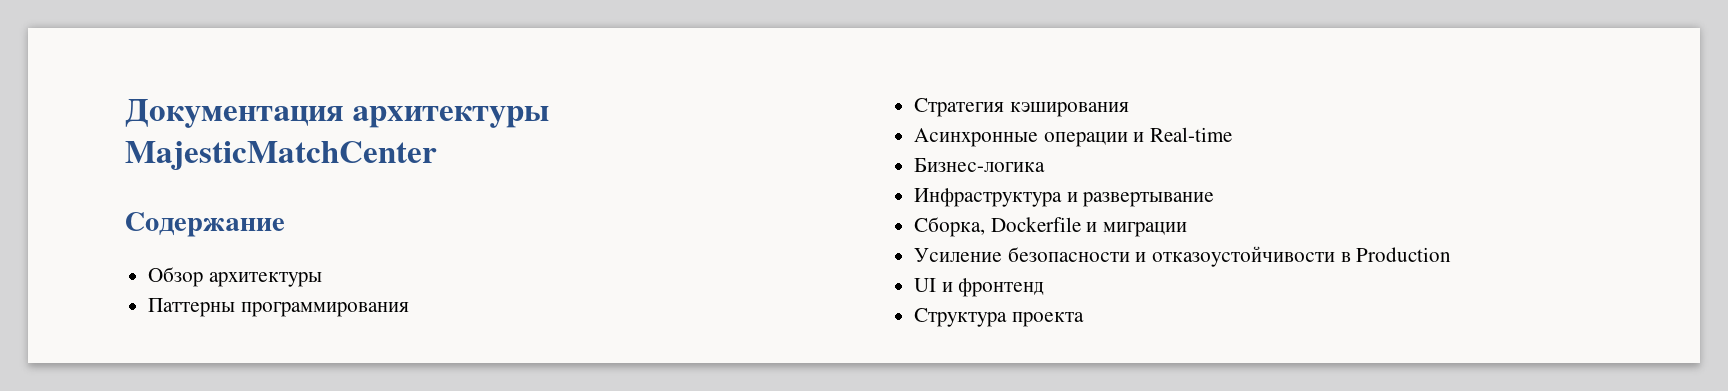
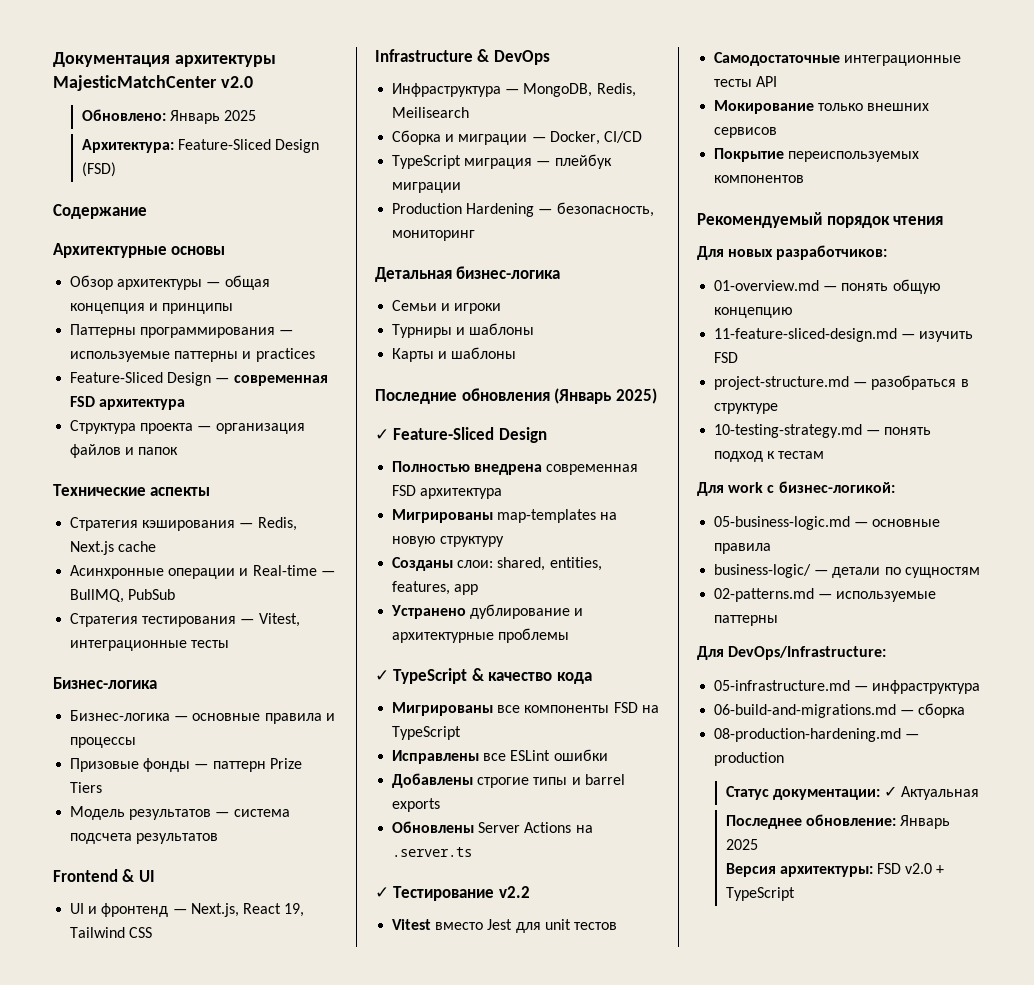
(437, 155) none -> [220,76,253,88] [81,109,257,124] [81,139,320,153] [81,162,116,177] v2.0 // Обновлено: Январь 2025 // Архитектура: Feature-Sliced Design (FSD)
(285, 224) none -> [53,243,226,258] // Архитектурные основы
[148,298,409,317] [914,98,1129,117] [914,127,1233,147] [914,158,1046,172] [914,188,1215,207] [914,217,1188,237] [914,246,1452,267] [914,278,1045,297] [914,308,1084,327] // Паттерны программирования // Стратегия кэширования // Асинхронные операции и Real-time // Бизнес-логика // Инфраструктура и развертывание // Сборка, Dockerfile и миграции // Усиление безопасности и отказоустойчивости в Production // UI и фронтенд // Структура проекта -> [206,275,270,290] [70,303,234,314] [70,324,294,338] [70,348,315,362] [70,372,328,386] [70,396,186,410] [70,420,305,434] [70,444,179,458] [53,484,211,496] [70,517,297,531] [70,541,157,555] [70,565,335,579] [70,589,176,603] [70,613,300,627] [70,640,230,651] [53,677,157,689] [70,710,335,724] [70,737,137,748] [70,758,302,772] [70,782,103,793] [70,806,290,820] [70,833,219,844] [53,869,155,882] [70,903,305,917] [70,927,153,938] [375,49,550,65] [392,83,636,97] [392,107,470,118] [392,130,642,145] [392,154,612,169] [392,182,462,193] [392,202,654,217] [392,230,476,241] [375,266,561,282] [392,300,502,314] [392,323,535,338] [392,347,517,362] [375,388,657,404] [375,427,547,443] [392,461,639,475] [392,485,503,499] [392,509,618,523] [392,536,505,547] [392,557,602,571] [392,581,479,595] [391,604,584,619] [392,628,570,643] [375,668,592,684] [392,702,659,716] [392,726,462,740] [392,749,608,764] [392,773,625,788] [392,798,441,812] [392,821,593,833] [392,847,473,857] [375,886,530,901] [392,919,617,933] [714,52,962,66] [714,76,778,87] [714,100,930,114] [714,127,778,138] [714,148,920,162] [714,175,805,183] [697,212,944,228] [697,245,888,260] [714,279,941,294] [714,307,794,318] [714,328,974,342] [714,352,739,363] [714,375,969,390] [714,403,779,414] [714,424,932,438] [714,451,825,462] [697,481,895,496] [714,516,941,530] [714,543,772,554] [714,564,980,578] [714,588,937,602] [714,615,779,626] [697,646,887,660] [714,680,981,694] [714,703,966,718] [714,728,920,742] [714,752,785,766] [725,786,980,800] [725,814,951,829] [725,839,758,850] [725,863,945,877] [725,887,795,901] — общая концепция и принципы // Паттерны программирования — используемые паттерны и practices // Feature-Sliced Design — современная FSD архитектура // Структура проекта — организация файлов и папок // Технические аспекты // Стратегия кэширования — Redis, Next.js cache // Асинхронные операции и Real-time — BullMQ, PubSub // Стратегия тестирования — Vitest, интеграционные тесты // Бизнес-логика // Бизнес-логика — основные правила и процессы // Призовые фонды — паттерн Prize Tiers // Модель результатов — система подсчета результатов // Frontend & UI // UI и фронтенд — Next.js, React 19, Tailwind CSS // Infrastructure & DevOps // Инфраструктура — MongoDB, Redis, Meilisearch // Сборка и миграции — Docker, CI/CD // TypeScript миграция — плейбук миграции // Production Hardening — безопасность, мониторинг // Детальная бизнес-логика // Семьи и игроки // Турниры и шаблоны // Карты и шаблоны // Последние обновления (Январь 2025) // ✓ Feature-Sliced Design // Полностью внедрена современная FSD архитектура // Мигрированы map-templates на новую структуру // Созданы слои: shared, entities, features, app // Устранено дублирование и архитектурные проблемы // ✓ TypeScript & качество кода // Мигрированы все компоненты FSD на TypeScript // Исправлены все ESLint ошибки // Добавлены строгие типы и barrel exports // Обновлены Server Actions на .server.ts // ✓ Тестирование v2.2 // Vitest вместо Jest для unit тестов // Самодостаточные интеграционные тесты API // Мокирование только внешних сервисов // Покрытие переиспользуемых компонентов // Рекомендуемый порядок чтения // Для новых разработчиков: // 01-overview.md — понять общую концепцию // 11-feature-sliced-design.md — изучить FSD // project-structure.md — разобраться в структуре // 10-testing-strategy.md — понять подход к тестам // Для work с бизнес-логикой: // 05-business-logic.md — основные правила // business-logic/ — детали по сущностям // 02-patterns.md — используемые паттерны // Для DevOps/Infrastructure: // 05-infrastructure.md — инфраструктура // 06-build-and-migrations.md — сборка // 08-production-hardening.md — production // Статус документации: ✓ Актуальная // Последнее обновление: Январь 2025 // Версия архитектуры: FSD v2.0 + TypeScript

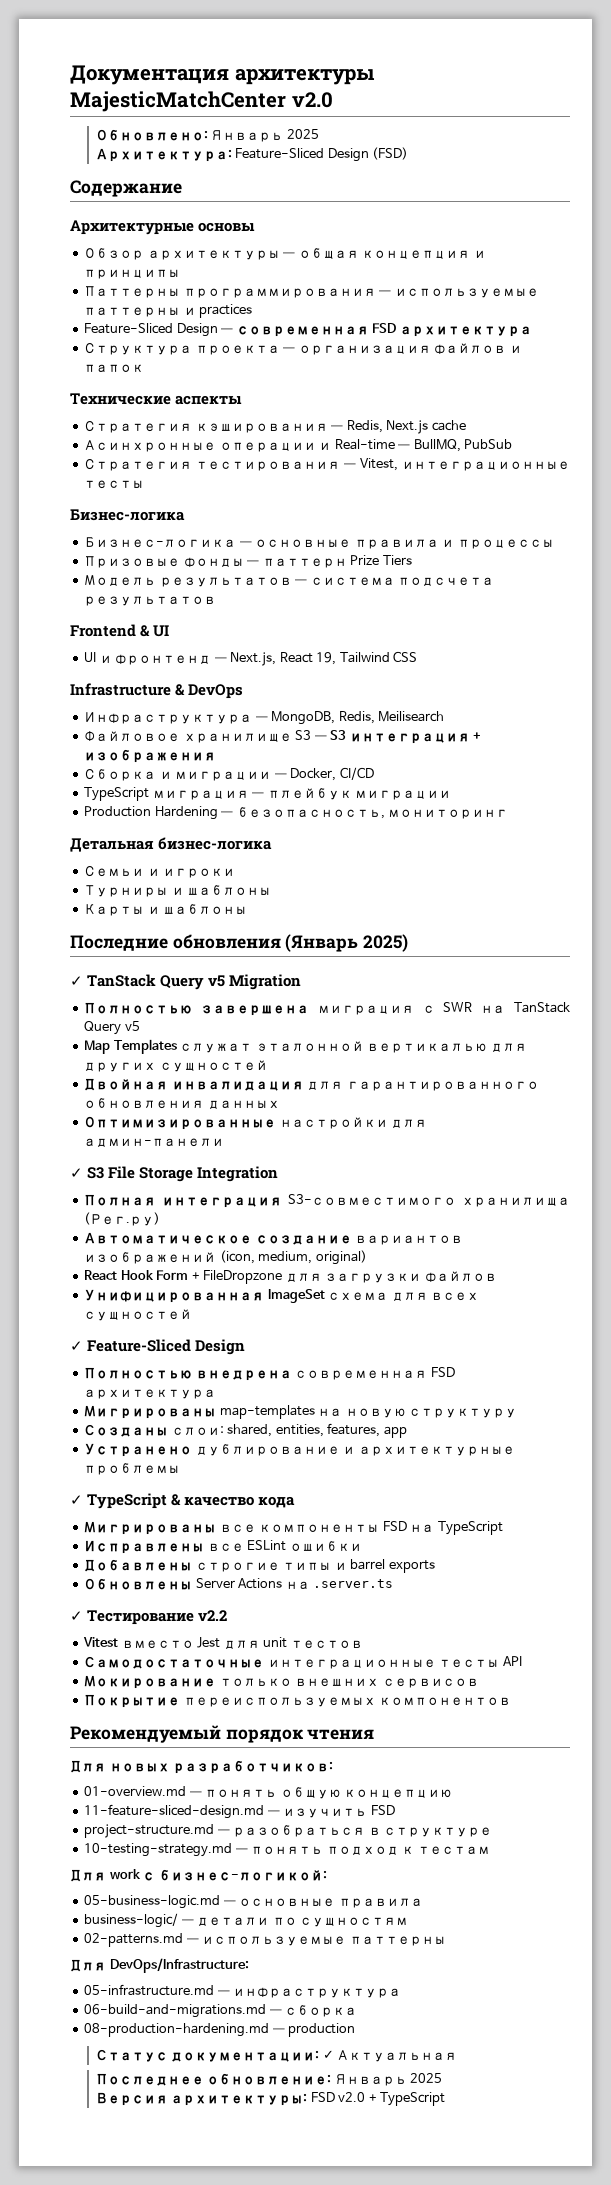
(470, 112) none -> [84,730,482,744] [84,749,217,763] // Файловое хранилище S3 — S3 интеграция + изображения
(657, 396) none -> [70,974,302,990] [84,1002,571,1016] [84,1021,140,1035] [84,1039,527,1054] [84,1060,268,1072] [84,1078,539,1091] [84,1098,280,1109] [84,1116,428,1130] [84,1138,225,1147] [70,1166,279,1182] [84,1194,570,1208] [84,1212,161,1226] [84,1232,464,1245] [84,1250,367,1265] [84,1270,497,1284] [84,1289,480,1303] [84,1309,193,1321] // ✓ TanStack Query v5 Migration // Полностью завершена миграция с SWR на TanStack Query v5 // Map Templates служат эталонной вертикалью для других сущностей // Двойная инвалидация для гарантированного обновления данных // Оптимизированные настройки для админ-панели // ✓ S3 File Storage Integration // Полная интеграция S3-совместимого хранилища (Рег.ру) // Автоматическое создание вариантов изображений (icon, medium, original) // React Hook Form + FileDropzone для загрузки файлов // Унифицированная ImageSet схема для всех сущностей

